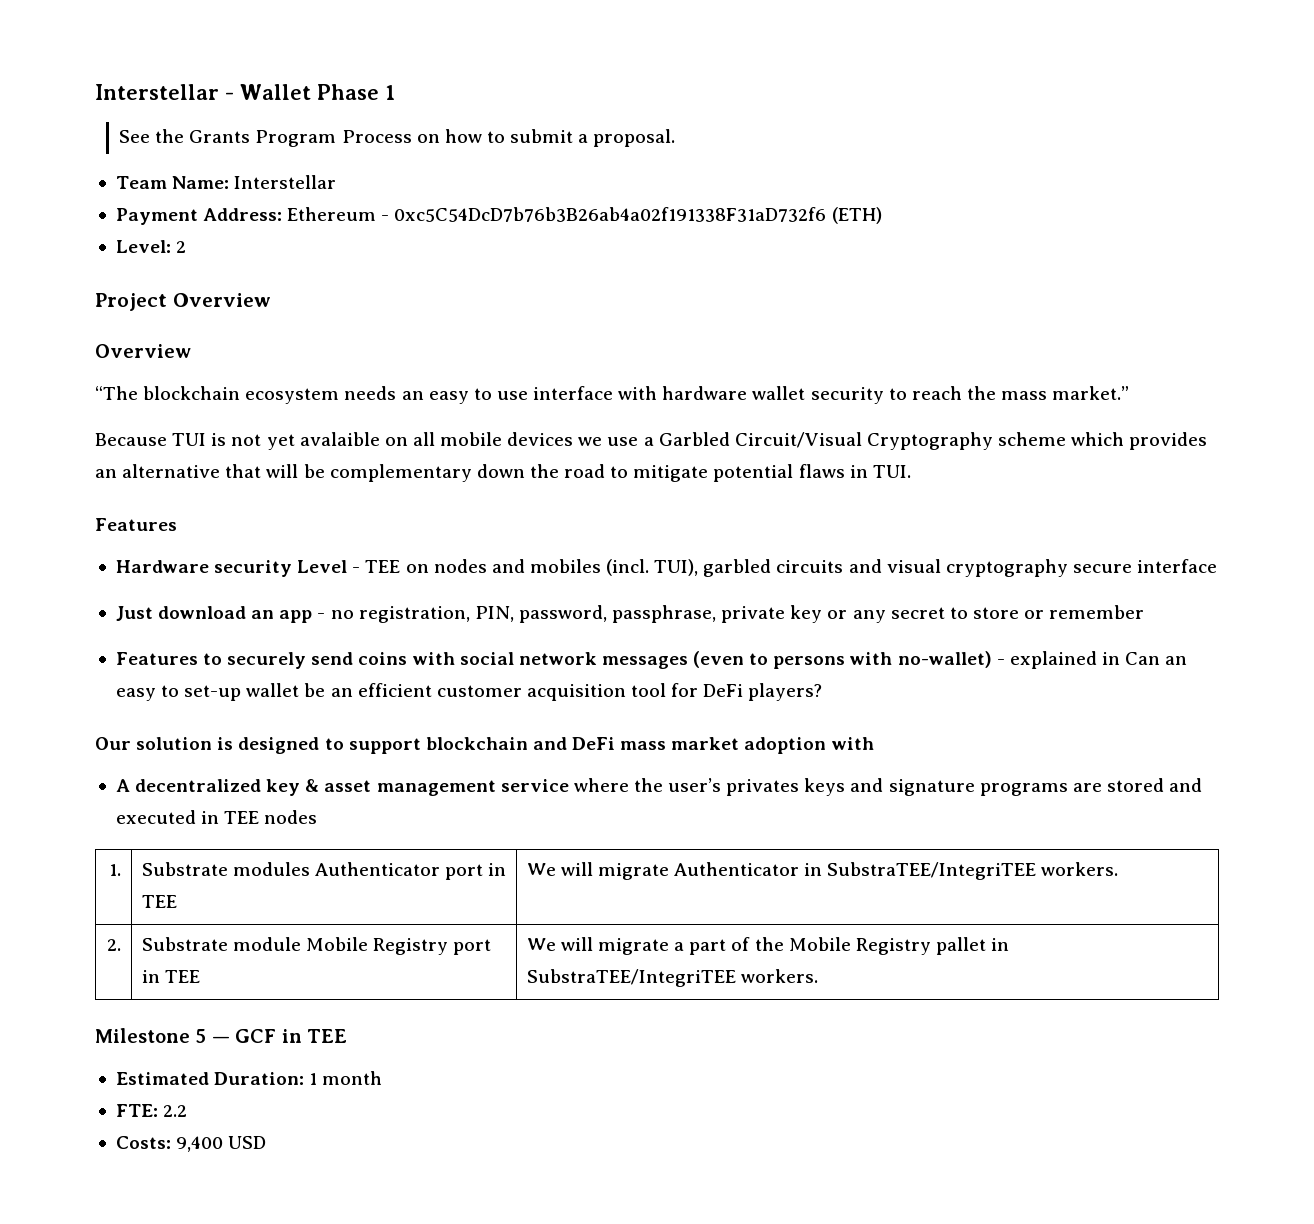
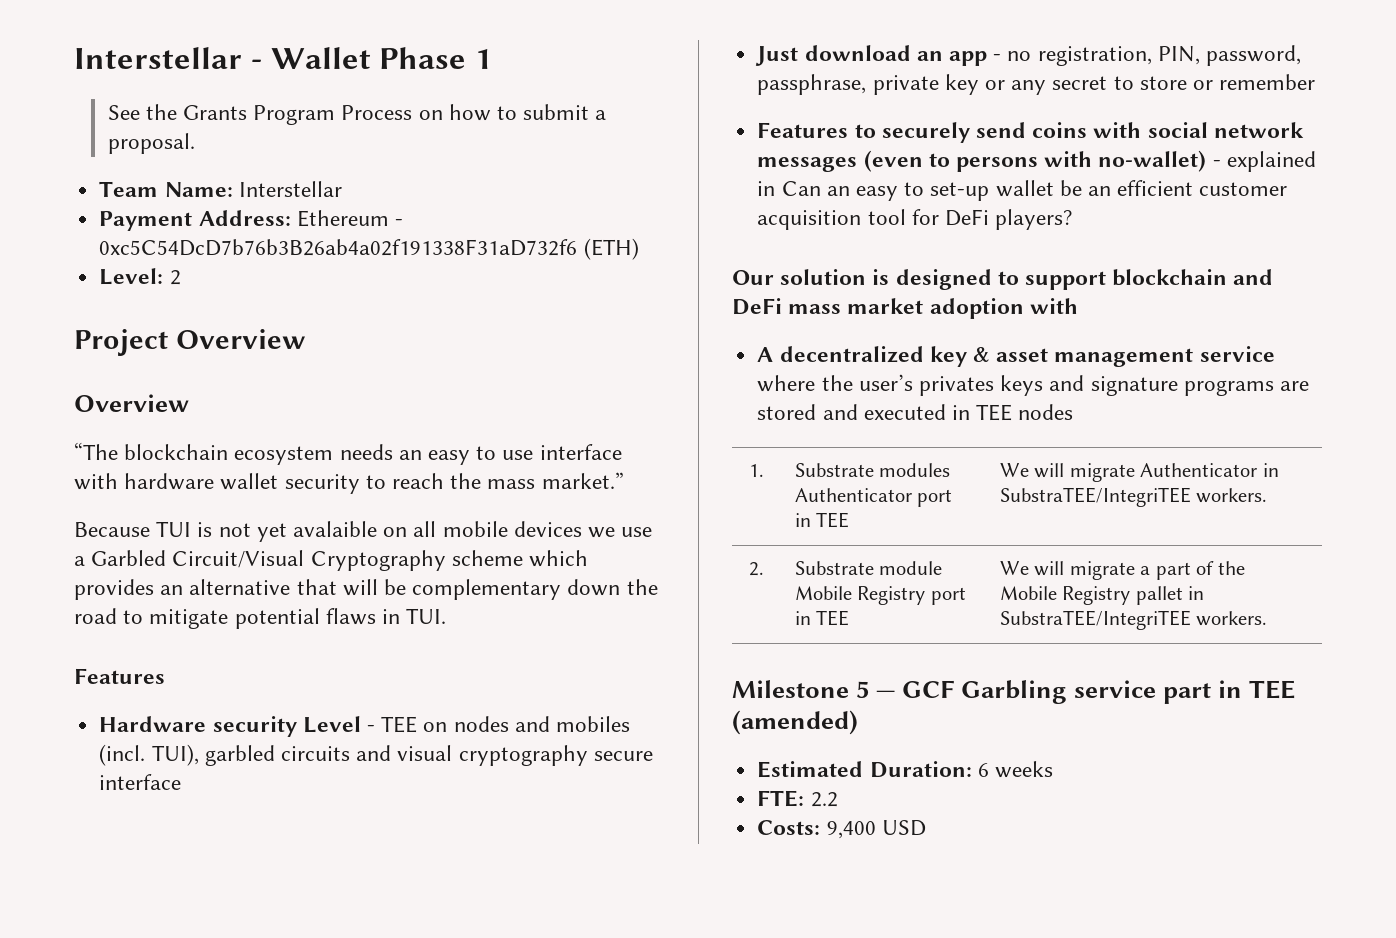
[281,1029,347,1043] in TEE -> [961,680,1296,704] [732,710,858,735] Garbling service part in TEE (amended)
[309,1071,383,1085] 1 month -> [977,761,1053,778] 6 weeks

